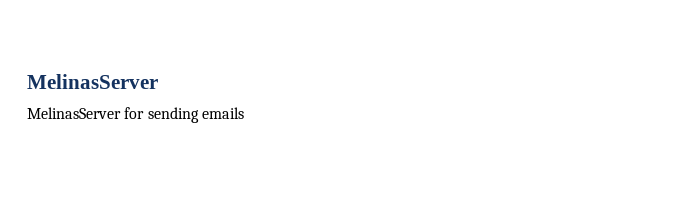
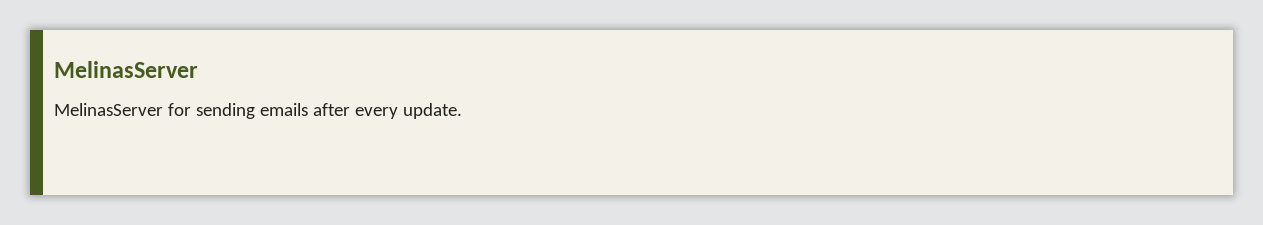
(244, 113) none -> [312,103,462,119] after every update.

